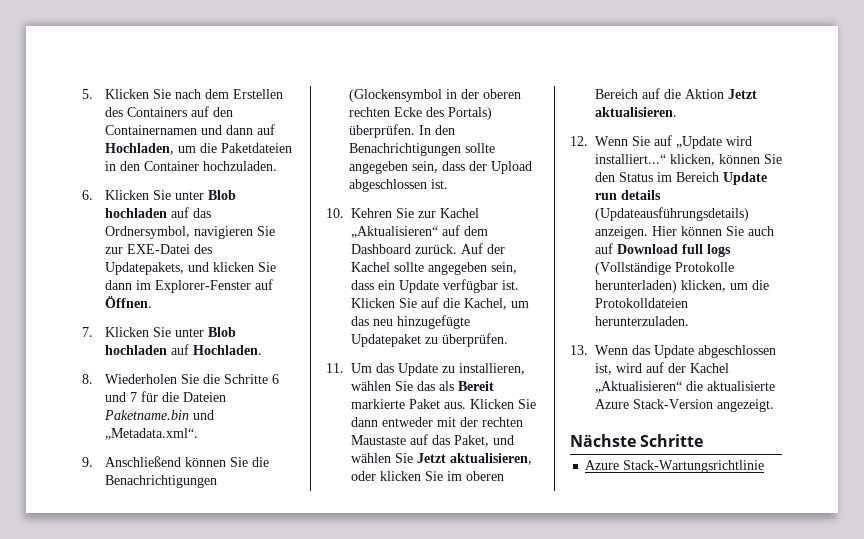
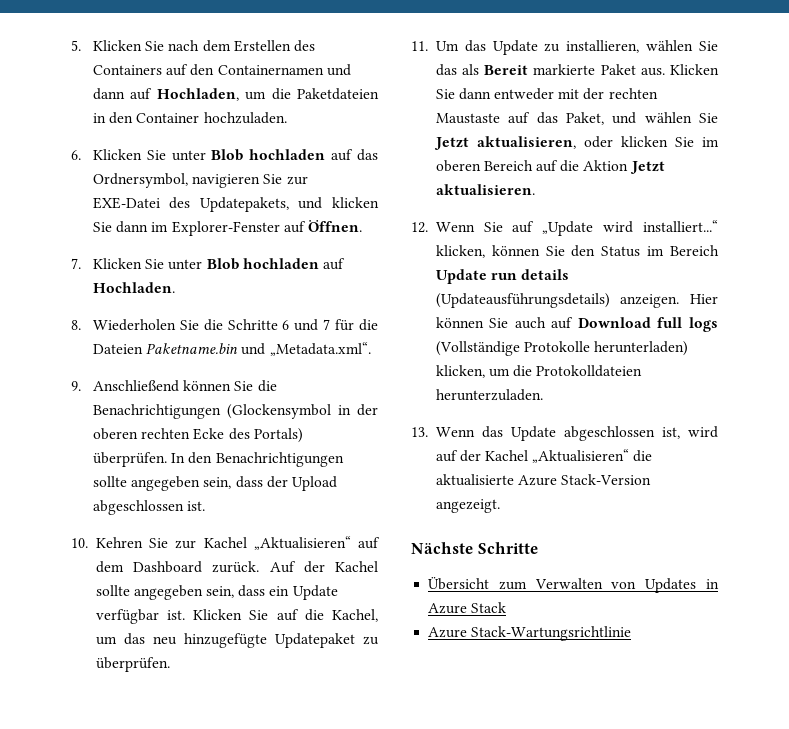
(704, 440) none -> [428,577,719,593] [428,602,507,614] // Übersicht zum Verwalten von Updates in Azure Stack

